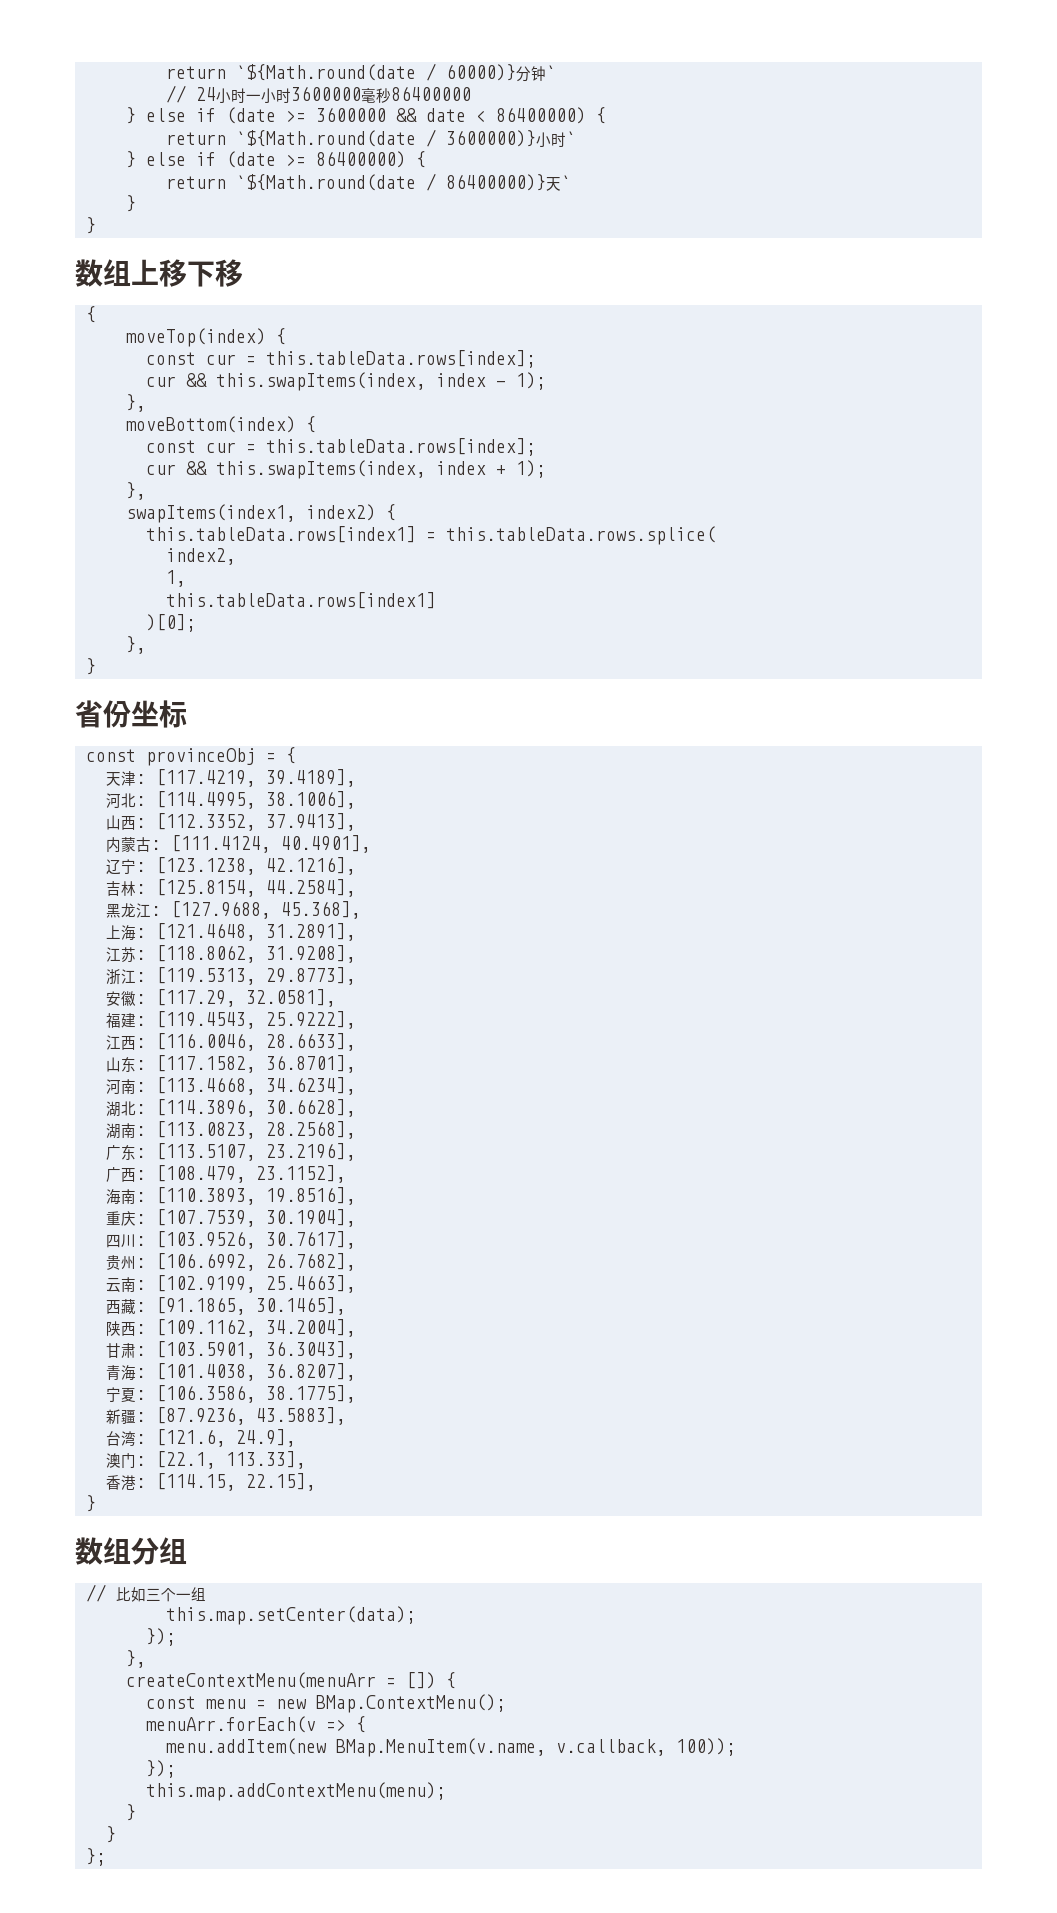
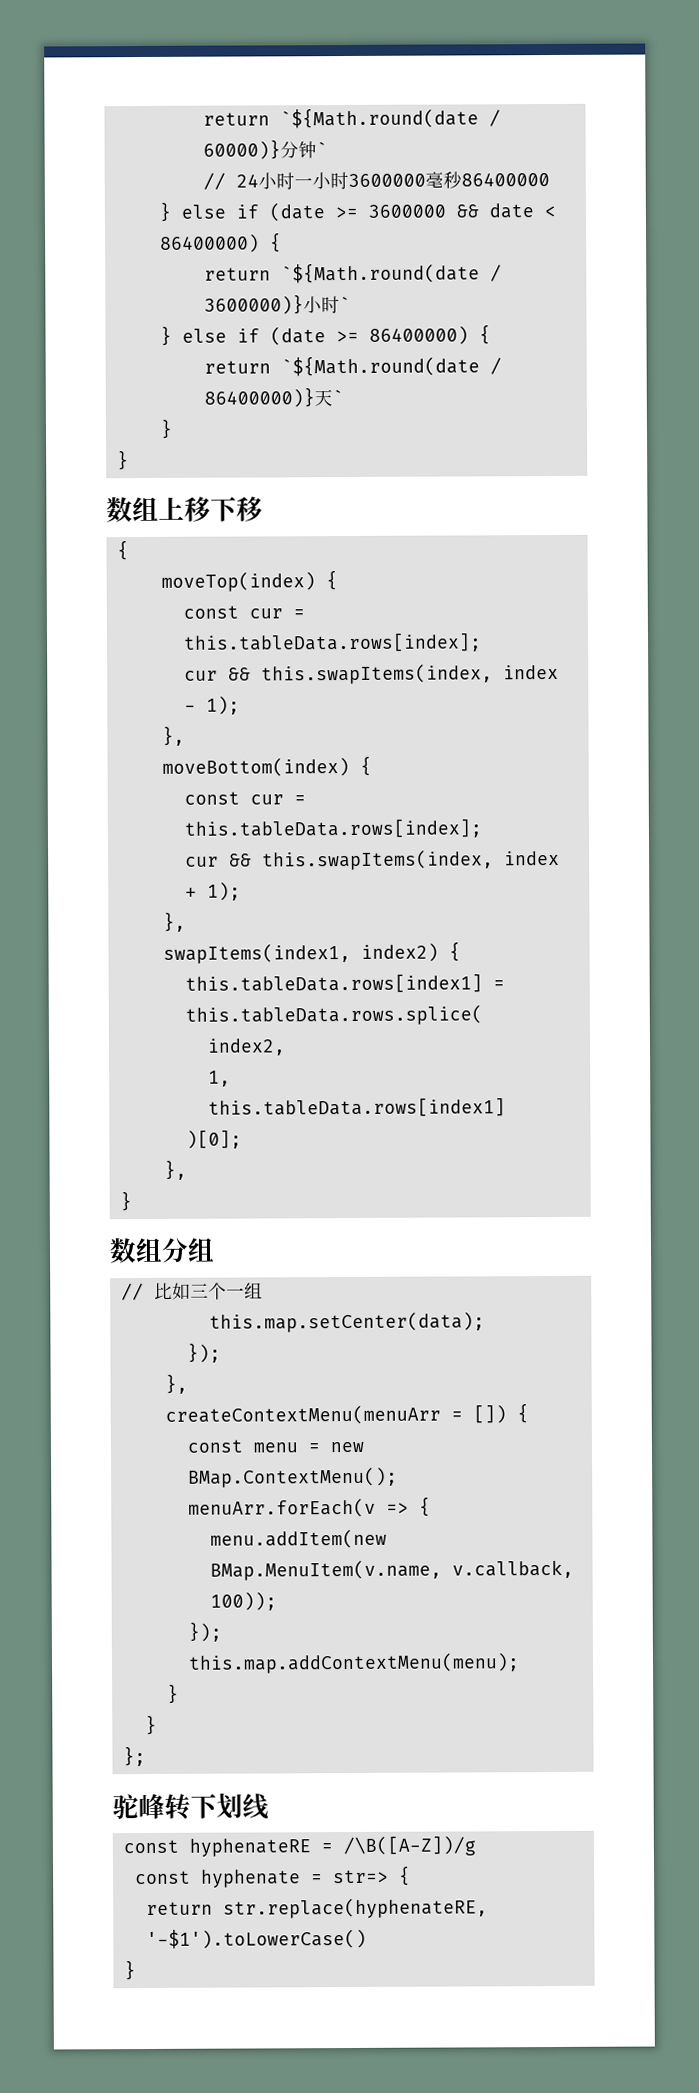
[75,700,187,728] [85,747,296,766] [105,769,356,787] [105,791,356,809] [105,813,356,831] [105,835,371,853] [105,857,356,875] [105,879,356,897] [105,901,361,919] [105,923,356,941] [105,945,356,963] [105,967,356,985] [105,989,336,1007] [105,1011,356,1029] [105,1033,356,1051] [105,1055,356,1073] [105,1077,356,1095] [105,1099,356,1117] [105,1121,356,1139] [105,1143,356,1161] [105,1165,346,1183] [105,1187,356,1205] [105,1209,356,1227] [105,1231,356,1249] [105,1253,356,1271] [105,1275,356,1293] [105,1297,346,1315] [105,1319,356,1337] [105,1341,356,1359] [105,1363,356,1381] [105,1385,356,1403] [105,1407,346,1425] [105,1429,296,1447] [105,1451,306,1469] [105,1473,316,1491] [85,1495,96,1512] // 省份坐标 // const provinceObj = { // 天津: [117.4219, 39.4189], // 河北: [114.4995, 38.1006], // 山西: [112.3352, 37.9413], // 内蒙古: [111.4124, 40.4901], // 辽宁: [123.1238, 42.1216], // 吉林: [125.8154, 44.2584], // 黑龙江: [127.9688, 45.368], // 上海: [121.4648, 31.2891], // 江苏: [118.8062, 31.9208], // 浙江: [119.5313, 29.8773], // 安徽: [117.29, 32.0581], // 福建: [119.4543, 25.9222], // 江西: [116.0046, 28.6633], // 山东: [117.1582, 36.8701], // 河南: [113.4668, 34.6234], // 湖北: [114.3896, 30.6628], // 湖南: [113.0823, 28.2568], // 广东: [113.5107, 23.2196], // 广西: [108.479, 23.1152], // 海南: [110.3893, 19.8516], // 重庆: [107.7539, 30.1904], // 四川: [103.9526, 30.7617], // 贵州: [106.6992, 26.7682], // 云南: [102.9199, 25.4663], // 西藏: [91.1865, 30.1465], // 陕西: [109.1162, 34.2004], // 甘肃: [103.5901, 36.3043], // 青海: [101.4038, 36.8207], // 宁夏: [106.3586, 38.1775], // 新疆: [87.9236, 43.5883], // 台湾: [121.6, 24.9], // 澳门: [22.1, 113.33], // 香港: [114.15, 22.15], // } -> (132, 1201) none
(106, 1857) none -> [112,1792,269,1820] [122,1835,476,1857] [134,1865,411,1888] [145,1897,488,1919] [145,1928,367,1950] [123,1960,136,1981] // 驼峰转下划线 // const hyphenateRE = /\B([A-Z])/g // const hyphenate = str=> { // return str.replace(hyphenateRE, '-$1').toLowerCase() // }

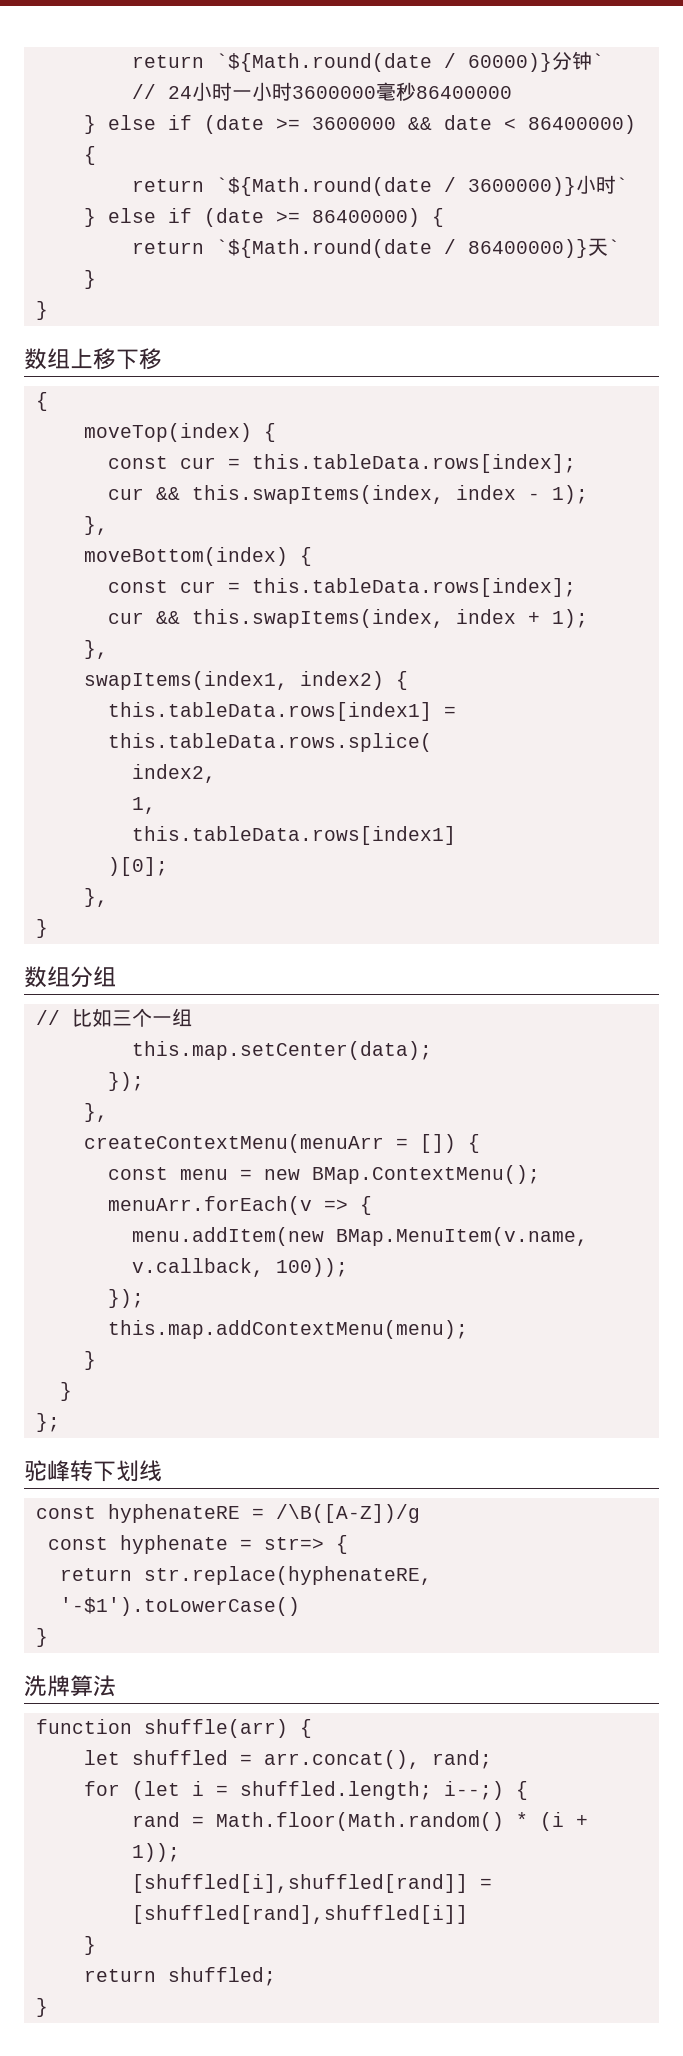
(136, 1970) none -> [24,1675,116,1697] [36,1719,312,1738] [84,1750,492,1769] [84,1781,528,1800] [132,1812,588,1831] [132,1843,180,1862] [132,1874,492,1893] [132,1905,468,1924] [84,1936,96,1955] [84,1967,276,1986] [36,1998,48,2017] // 洗牌算法 // function shuffle(arr) { // let shuffled = arr.concat(), rand; // for (let i = shuffled.length; i--;) { // rand = Math.floor(Math.random() * (i + 1)); // [shuffled[i],shuffled[rand]] = [shuffled[rand],shuffled[i]] // } // return shuffled; // }

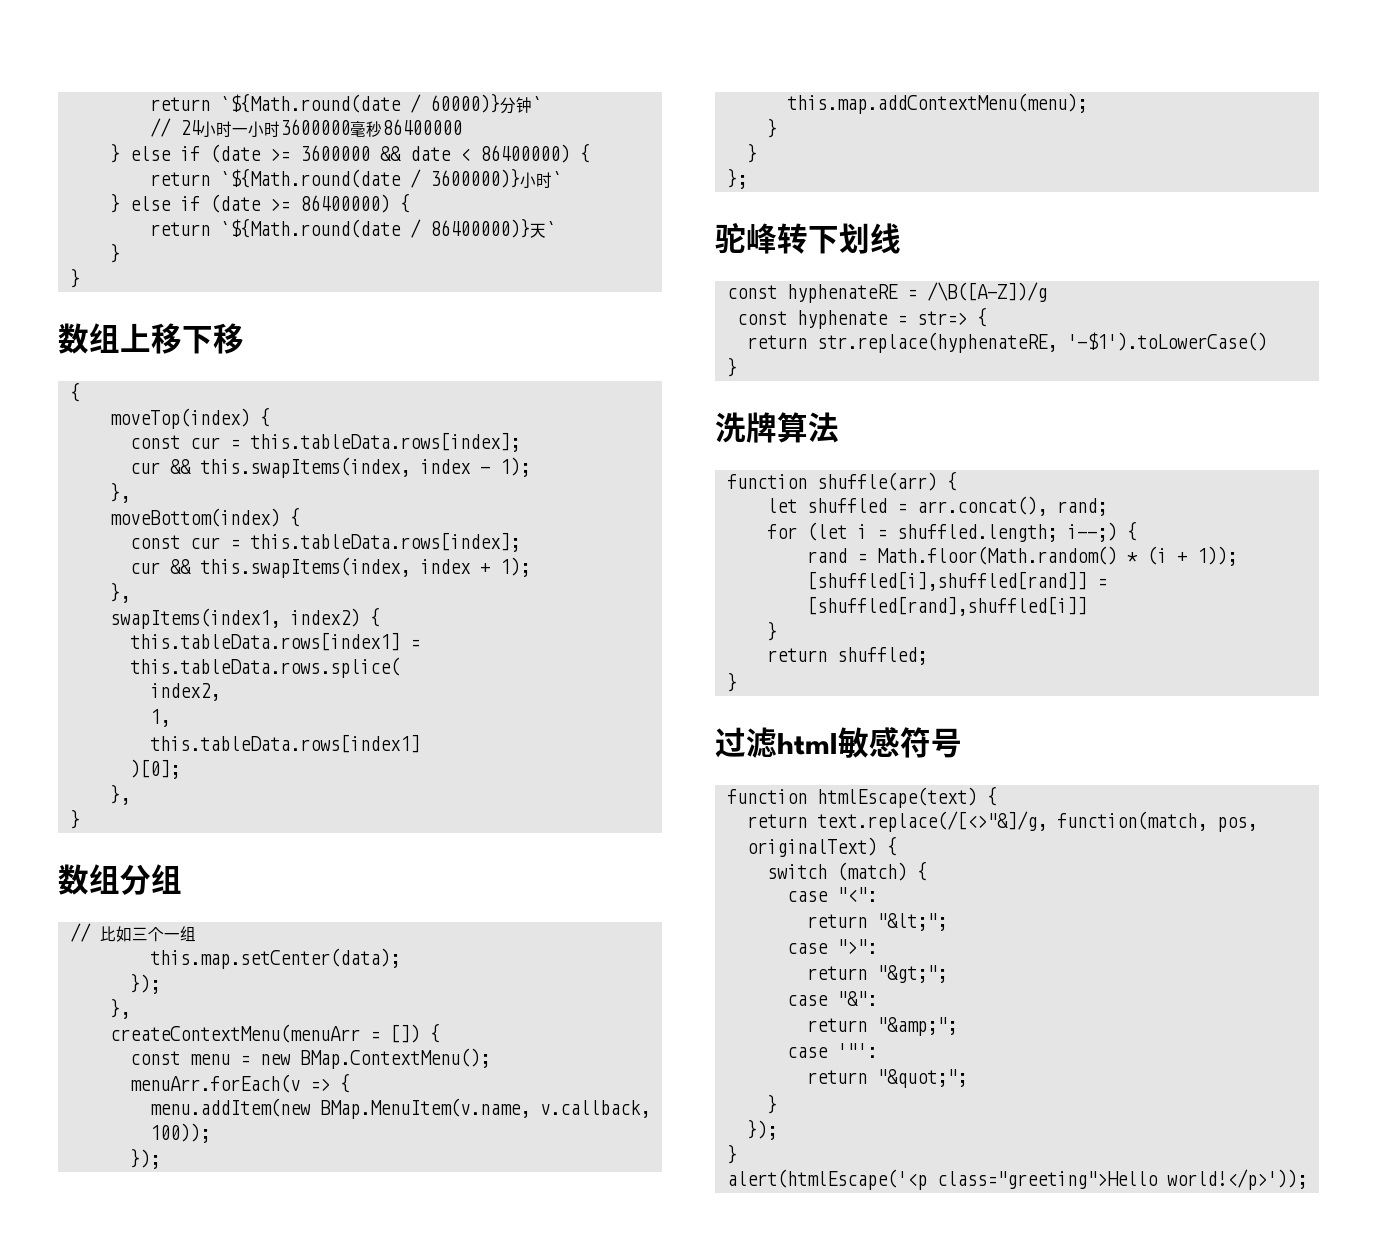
(48, 2007) none -> [715,727,962,758] [727,786,997,808] [747,811,1257,832] [747,836,897,857] [767,861,927,881] [787,887,877,902] [807,913,947,931] [787,939,877,954] [807,965,947,983] [787,991,877,1006] [807,1017,957,1036] [787,1043,877,1058] [807,1069,967,1088] [767,1094,777,1114] [747,1119,777,1140] [727,1144,737,1164] [727,1169,1307,1190] // 过滤html敏感符号 // function htmlEscape(text) { // return text.replace(/[<>"&]/g, function(match, pos, originalText) { // switch (match) { // case "<": // return "&lt;"; // case ">": // return "&gt;"; // case "&": // return "&amp;"; // case '"': // return "&quot;"; // } // }); // } // alert(htmlEscape('<p class="greeting">Hello world!</p>'));

